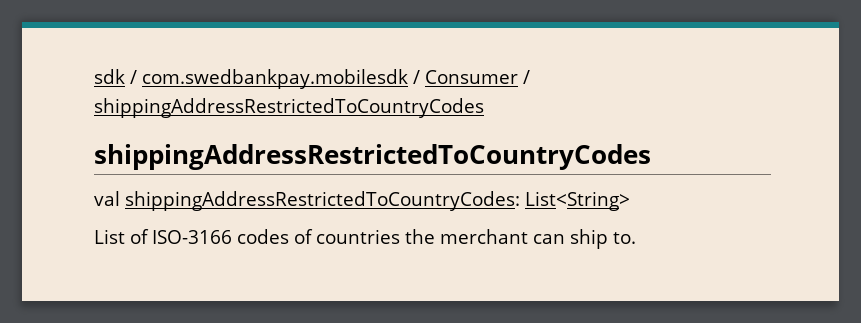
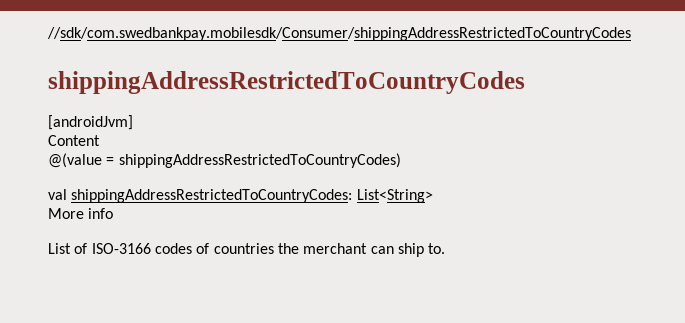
[94,69,530,89] [94,98,484,118] [94,144,651,170] sdk / com.swedbankpay.mobilesdk / Consumer / shippingAddressRestrictedToCountryCodes // shippingAddressRestrictedToCountryCodes -> [47,27,631,41] [48,71,525,94] [48,115,133,130] [48,135,100,146] [48,153,401,168] //sdk/com.swedbankpay.mobilesdk/Consumer/shippingAddressRestrictedToCountryCodes // shippingAddressRestrictedToCountryCodes // [androidJvm] // Content // @(value = shippingAddressRestrictedToCountryCodes)
(630, 201) none -> [48,208,114,219] // More info

